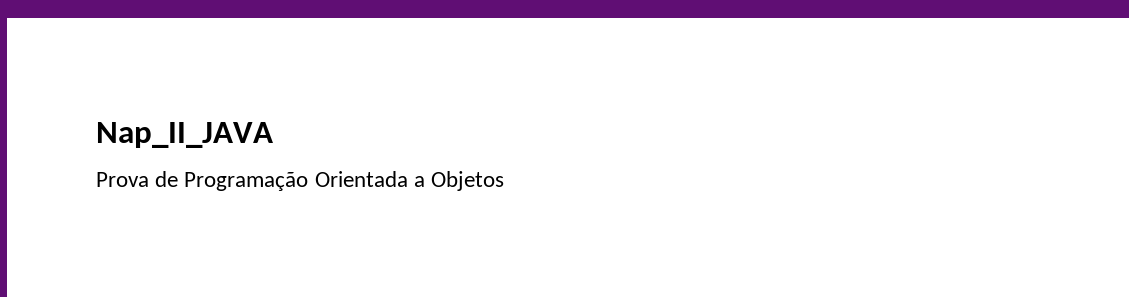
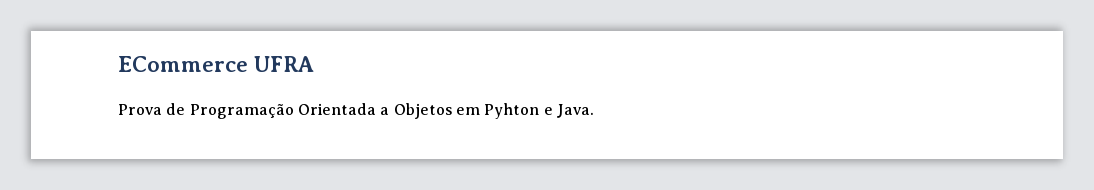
[96,122,273,148] Nap_II_JAVA -> [118,56,315,72] ECommerce UFRA
(505, 181) none -> [455,103,594,119] em Pyhton e Java.

